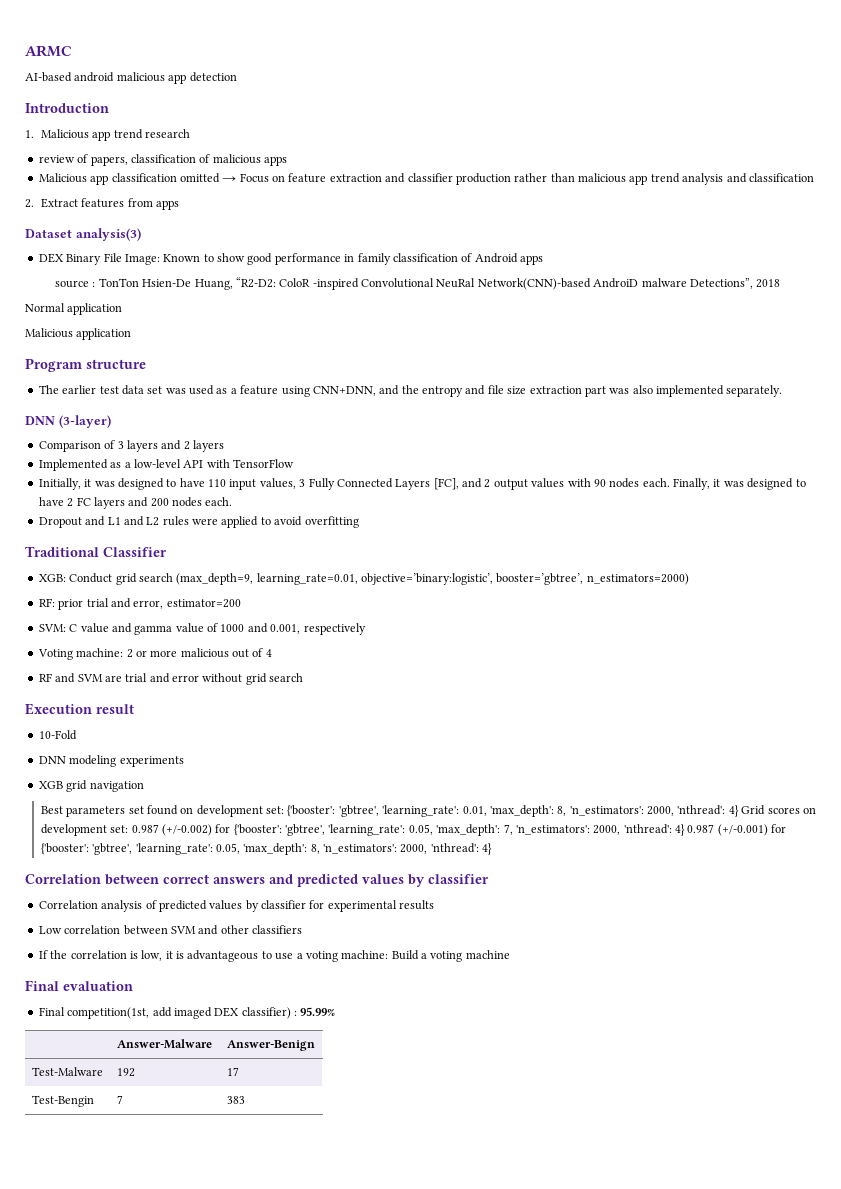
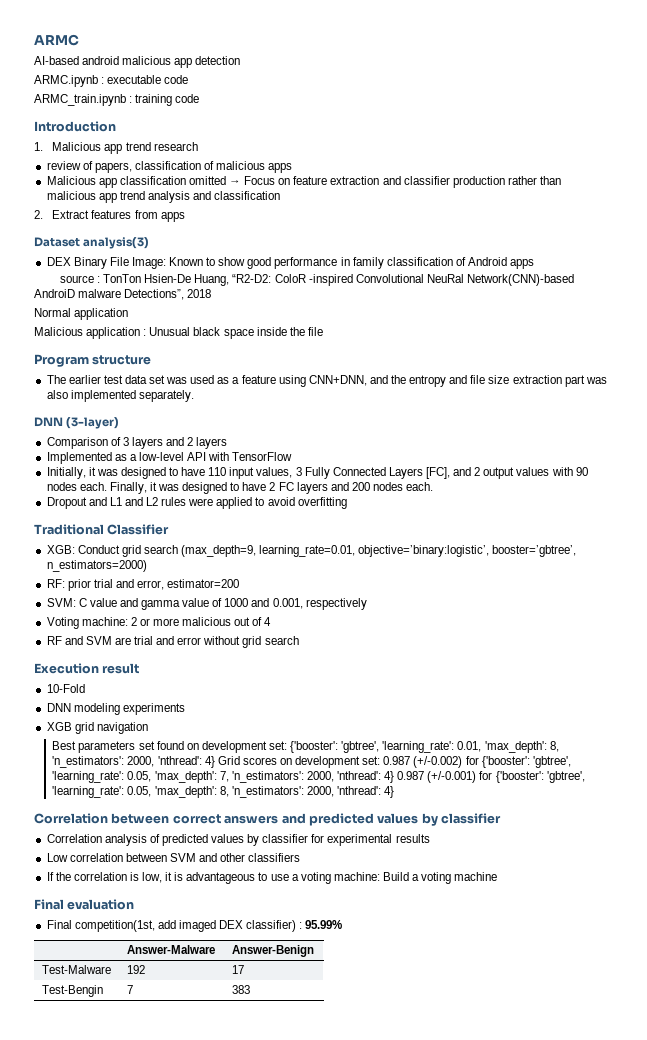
(237, 77) none -> [34,75,189,87] [34,94,200,106] // ARMC.ipynb : executable code // ARMC_train.ipynb : training code
(132, 334) none -> [143,327,323,339] : Unusual black space inside the file

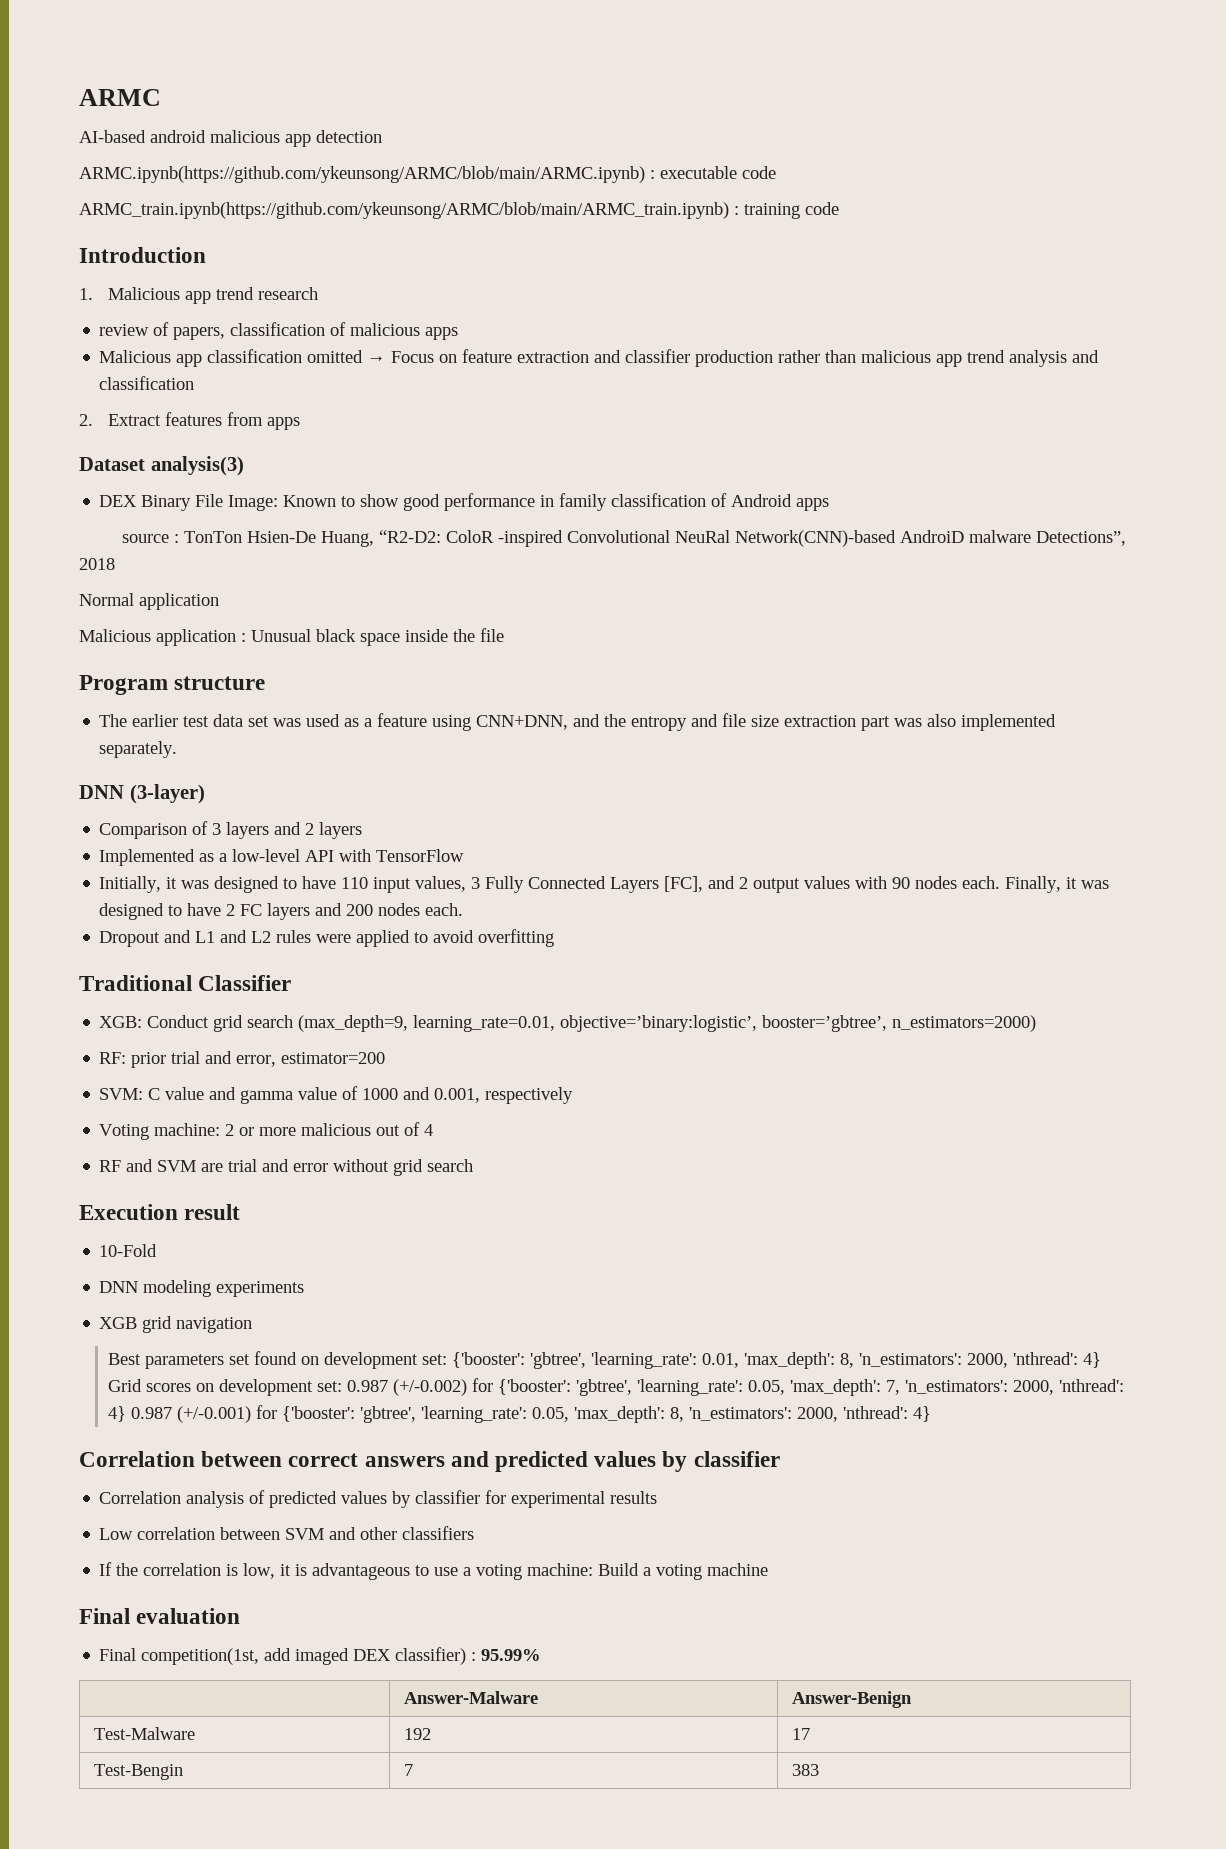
[34,75,98,87] ARMC.ipynb -> [79,166,645,183] ARMC.ipynb(https://github.com/ykeunsong/ARMC/blob/main/ARMC.ipynb)
[34,94,126,106] ARMC_train.ipynb -> [79,202,729,219] ARMC_train.ipynb(https://github.com/ykeunsong/ARMC/blob/main/ARMC_train.ipynb)

